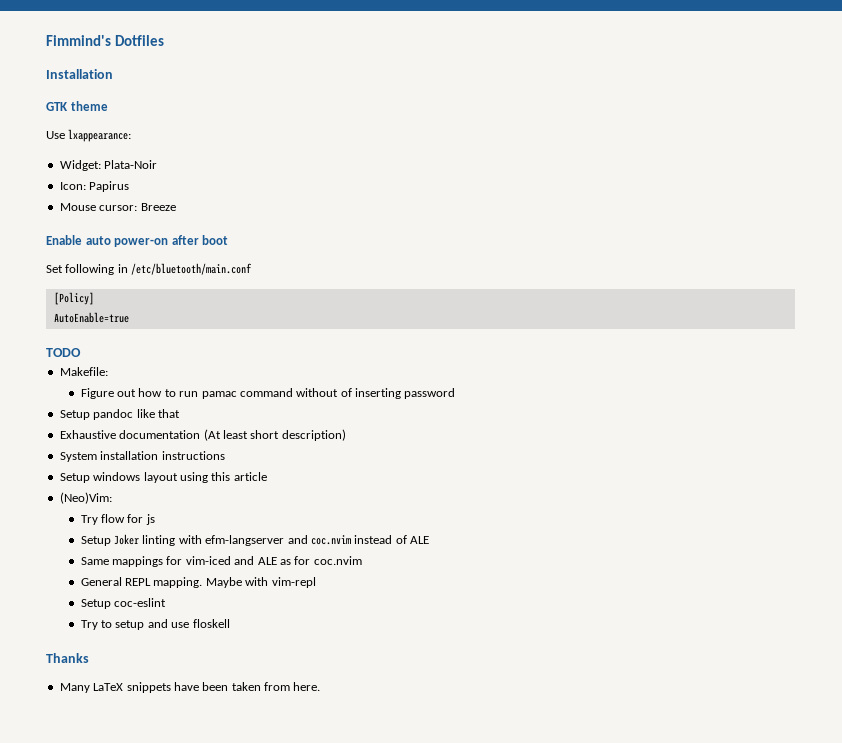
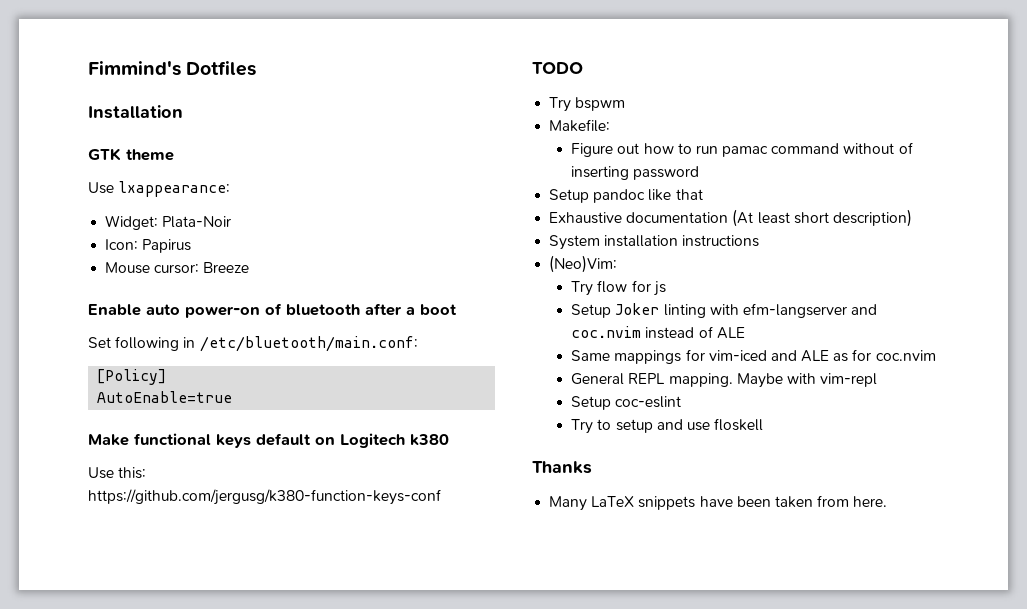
[171,235,199,245] after -> [265,303,415,316] of bluetooth after a
[131,263,253,275] /etc/bluetooth/main.conf -> [199,336,418,352] /etc/bluetooth/main.conf:
(129, 317) none -> [88,433,449,448] [88,467,147,479] [88,489,441,505] // Make functional keys default on Logitech k380 // Use this: https://github.com/jergusg/k380-function-keys-conf
(81, 352) none -> [549,97,626,112] // Try bspwm
[59,472,267,483] // Setup windows layout using this article -> (760, 241) none

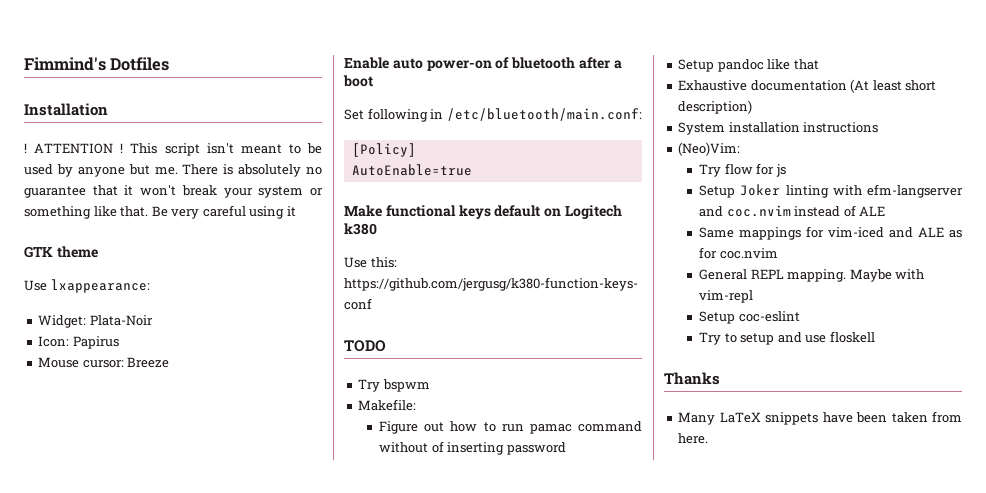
(183, 112) none -> [24,143,322,156] [24,164,322,177] [24,185,324,198] [24,205,296,219] // ! ATTENTION ! This script isn't meant to be used by anyone but me. There is absolutely no guarantee that it won't break your system or something like that. Be very careful using it

